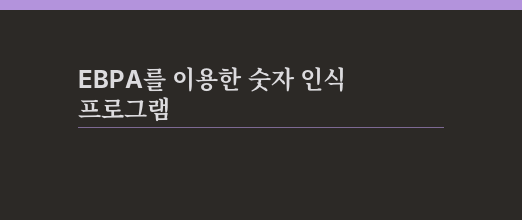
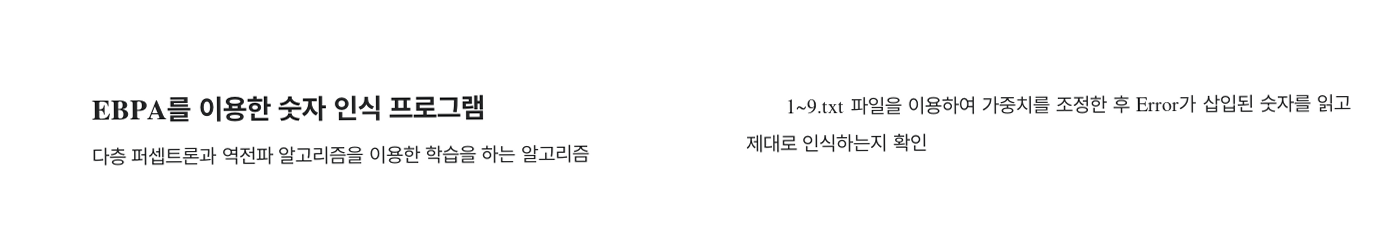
(170, 109) none -> [92,144,590,166] [785,93,1351,116] [746,133,928,153] // 다층 퍼셉트론과 역전파 알고리즘을 이용한 학습을 하는 알고리즘 // 1~9.txt 파일을 이용하여 가중치를 조정한 후 Error가 삽입된 숫자를 읽고 제대로 인식하는지 확인

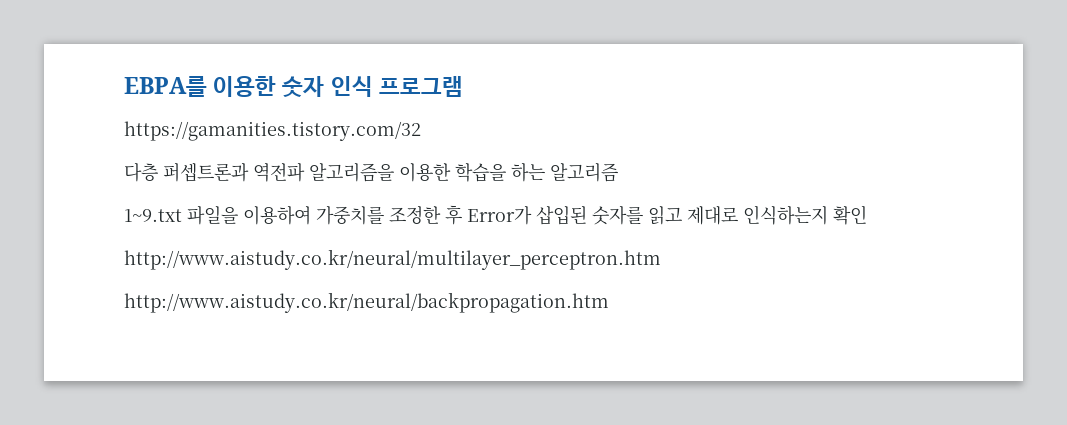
(486, 107) none -> [124,121,421,141] // https://gamanities.tistory.com/32
(928, 142) none -> [124,249,661,270] [124,292,609,313] // http://www.aistudy.co.kr/neural/multilayer_perceptron.htm // http://www.aistudy.co.kr/neural/backpropagation.htm

